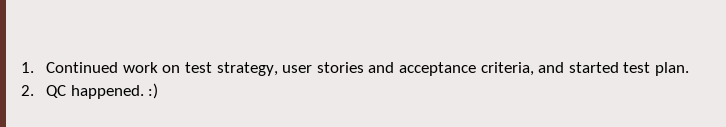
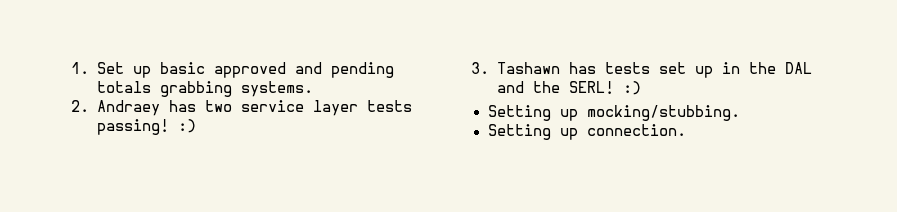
[46,62,689,76] [21,83,159,99] Continued work on test strategy, user stories and acceptance criteria, and started test plan. // 2. QC happened. :) -> [96,62,394,78] [96,81,313,97] [71,100,412,116] [96,119,196,135] [471,62,812,78] [496,81,641,95] [487,105,740,121] [487,124,686,140] Set up basic approved and pending totals grabbing systems. // 2. Andraey has two service layer tests passing! :) // 3. Tashawn has tests set up in the DAL and the SERL! :) // Setting up mocking/stubbing. // Setting up connection.

